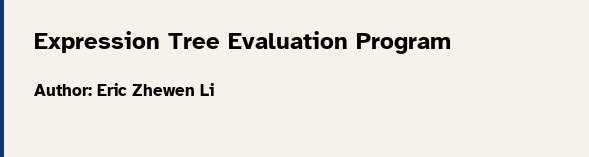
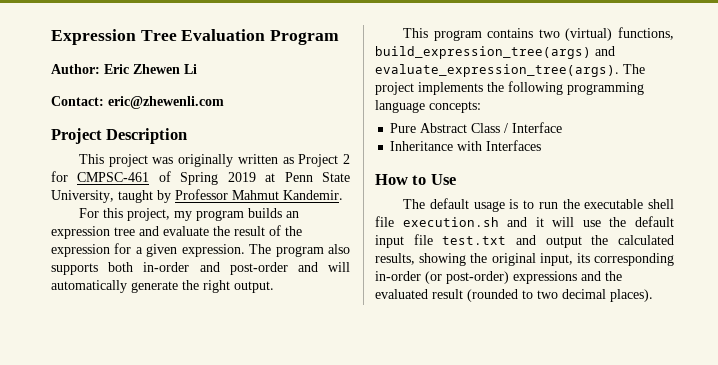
(214, 89) none -> [51,96,224,109] [51,128,188,144] [79,154,351,167] [51,171,350,185] [51,189,343,203] [79,208,300,221] [51,225,302,239] [51,243,350,257] [51,262,350,275] [51,280,274,293] [403,27,674,41] [375,46,615,59] [375,64,645,77] [375,81,644,95] [375,100,481,113] [390,122,563,133] [390,140,542,151] [375,174,456,185] [403,198,674,212] [375,216,674,227] [375,234,674,248] [375,253,674,266] [375,271,622,284] [375,289,653,302] // Contact: eric@zhewenli.com // Project Description // This project was originally written as Project 2 for CMPSC-461 of Spring 2019 at Penn State University, taught by Professor Mahmut Kandemir. // For this project, my program builds an expression tree and evaluate the result of the expression for a given expression. The program also supports both in-order and post-order and will automatically generate the right output. // This program contains two (virtual) functions, build_expression_tree(args) and evaluate_expression_tree(args). The project implements the following programming language concepts: // Pure Abstract Class / Interface // Inheritance with Interfaces // How to Use // The default usage is to run the executable shell file execution.sh and it will use the default input file test.txt and output the calculated results, showing the original input, its corresponding in-order (or post-order) expressions and the evaluated result (rounded to two decimal places).

